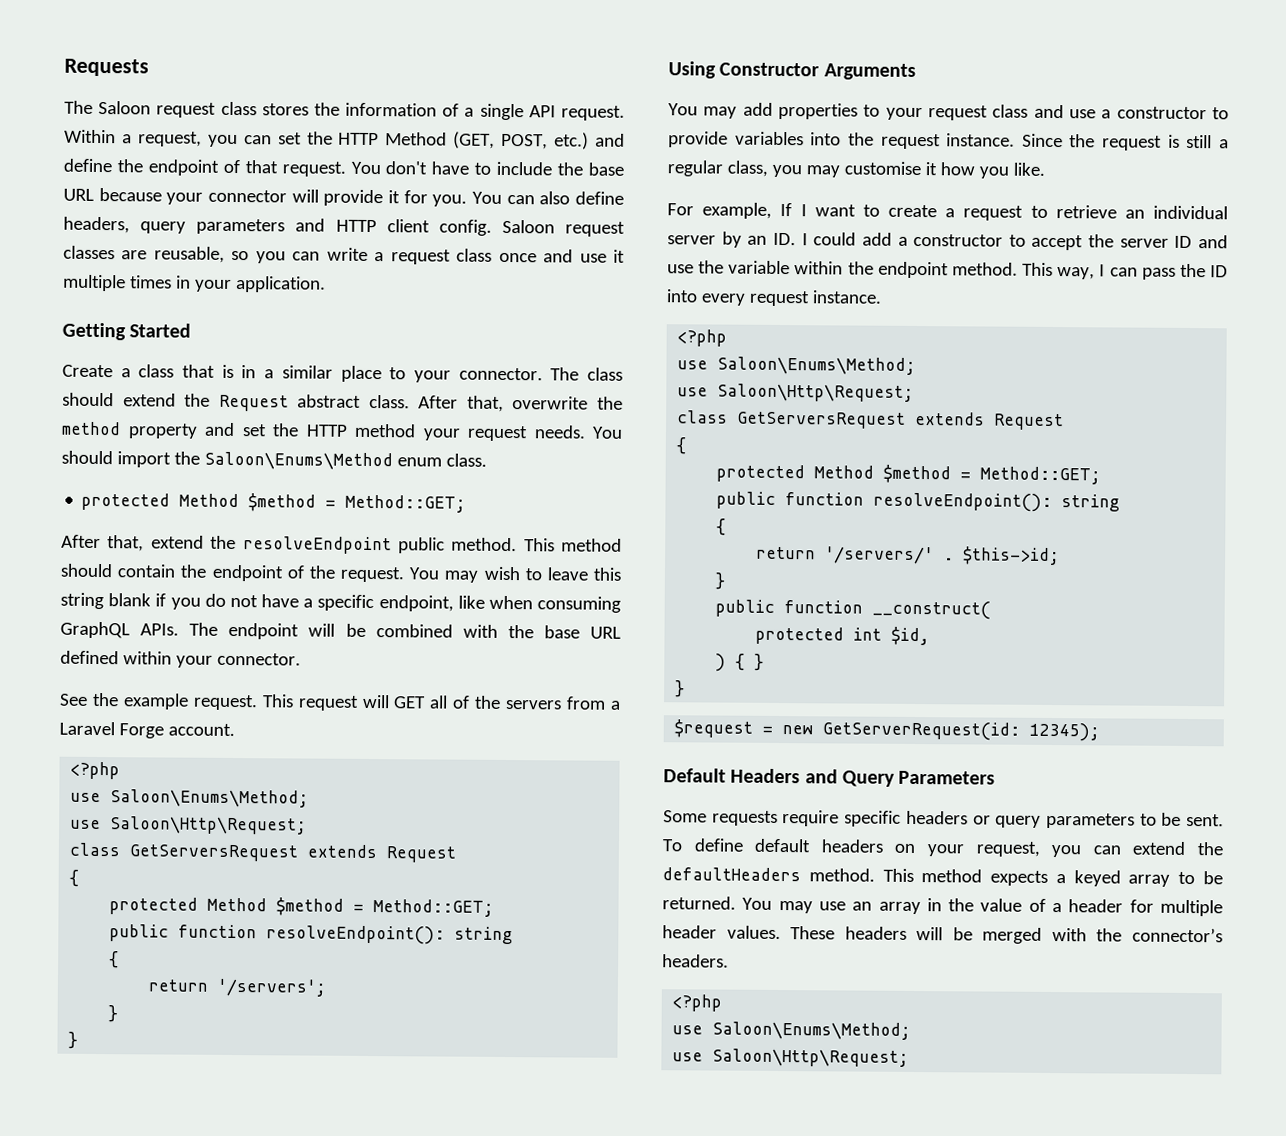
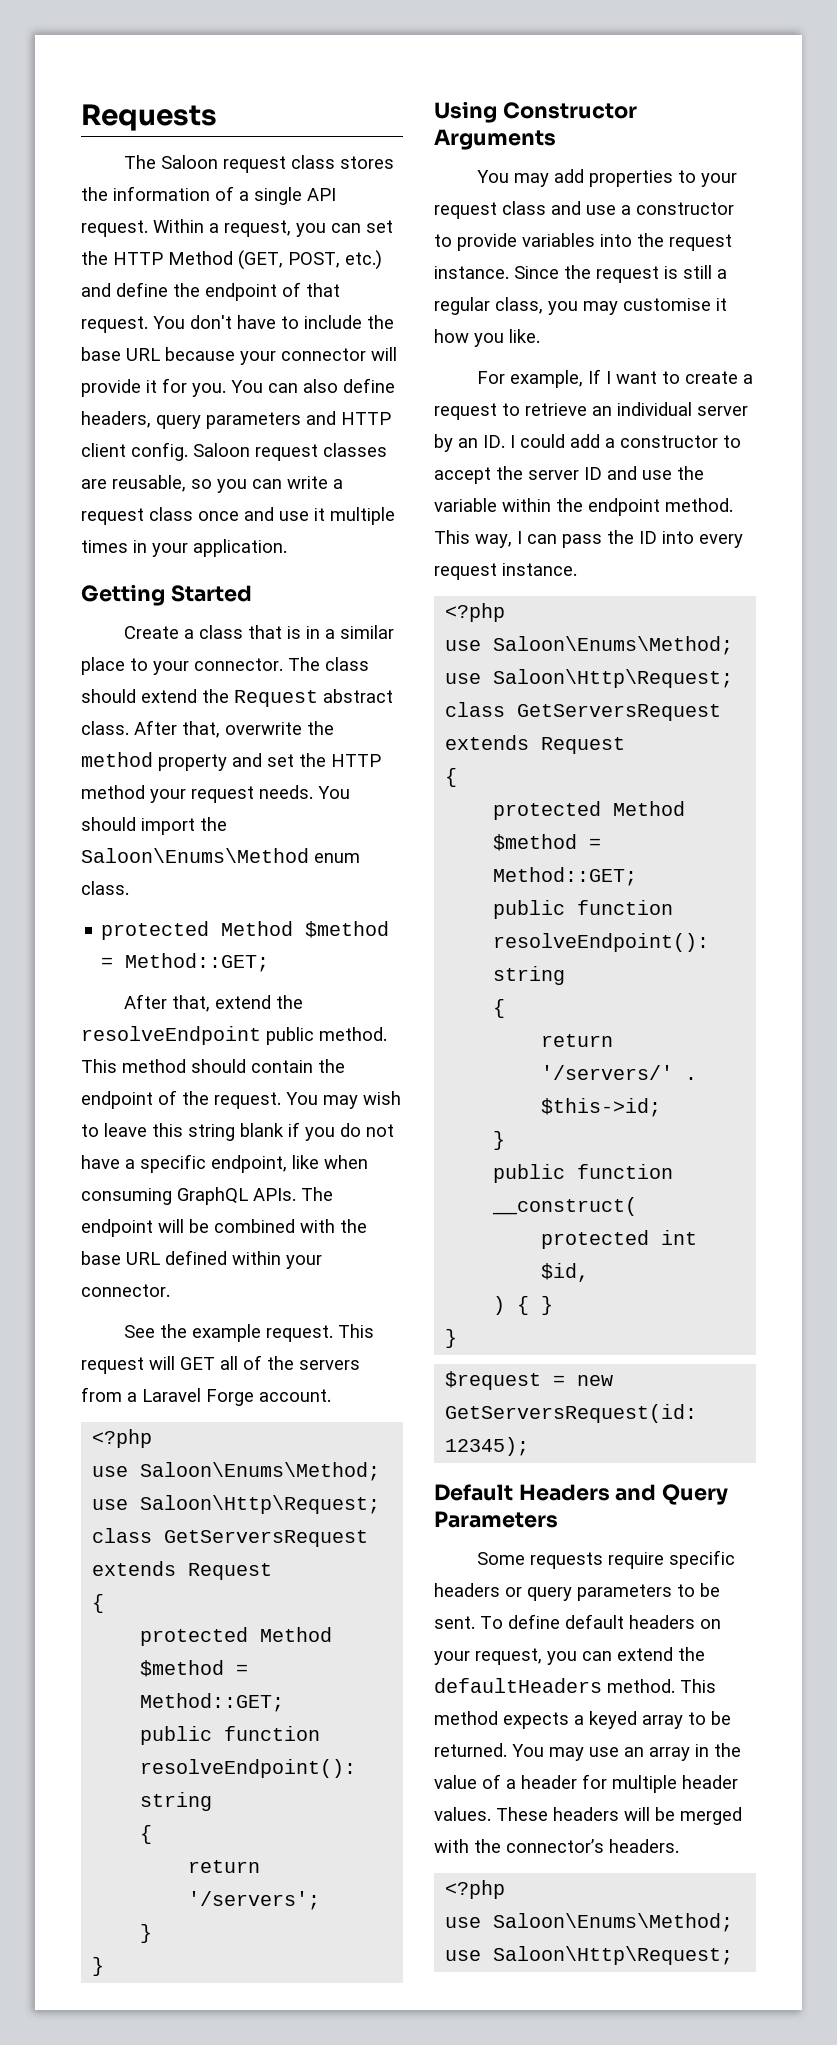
[822,721,1021,741] GetServerRequest(id: -> [445,1404,698,1423] GetServersRequest(id:

